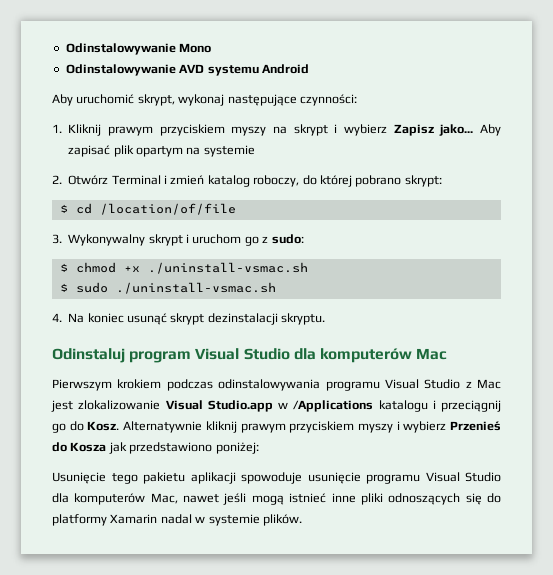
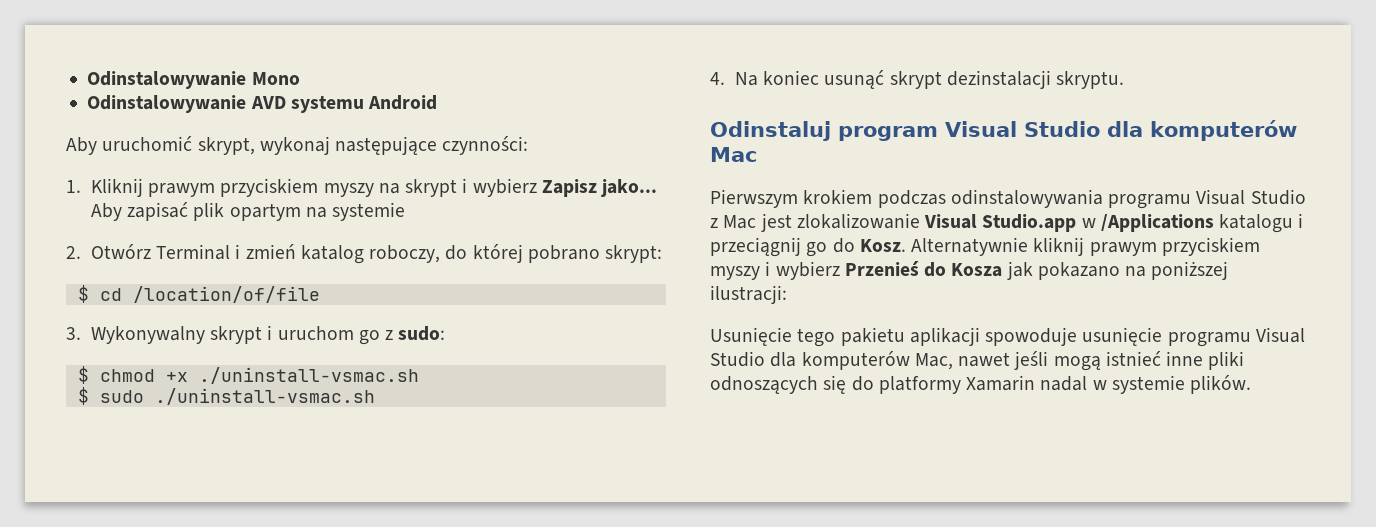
[129,442,259,454] przedstawiono poniżej: -> [1037,261,1229,280] [710,285,787,304] pokazano na poniższej ilustracji:

